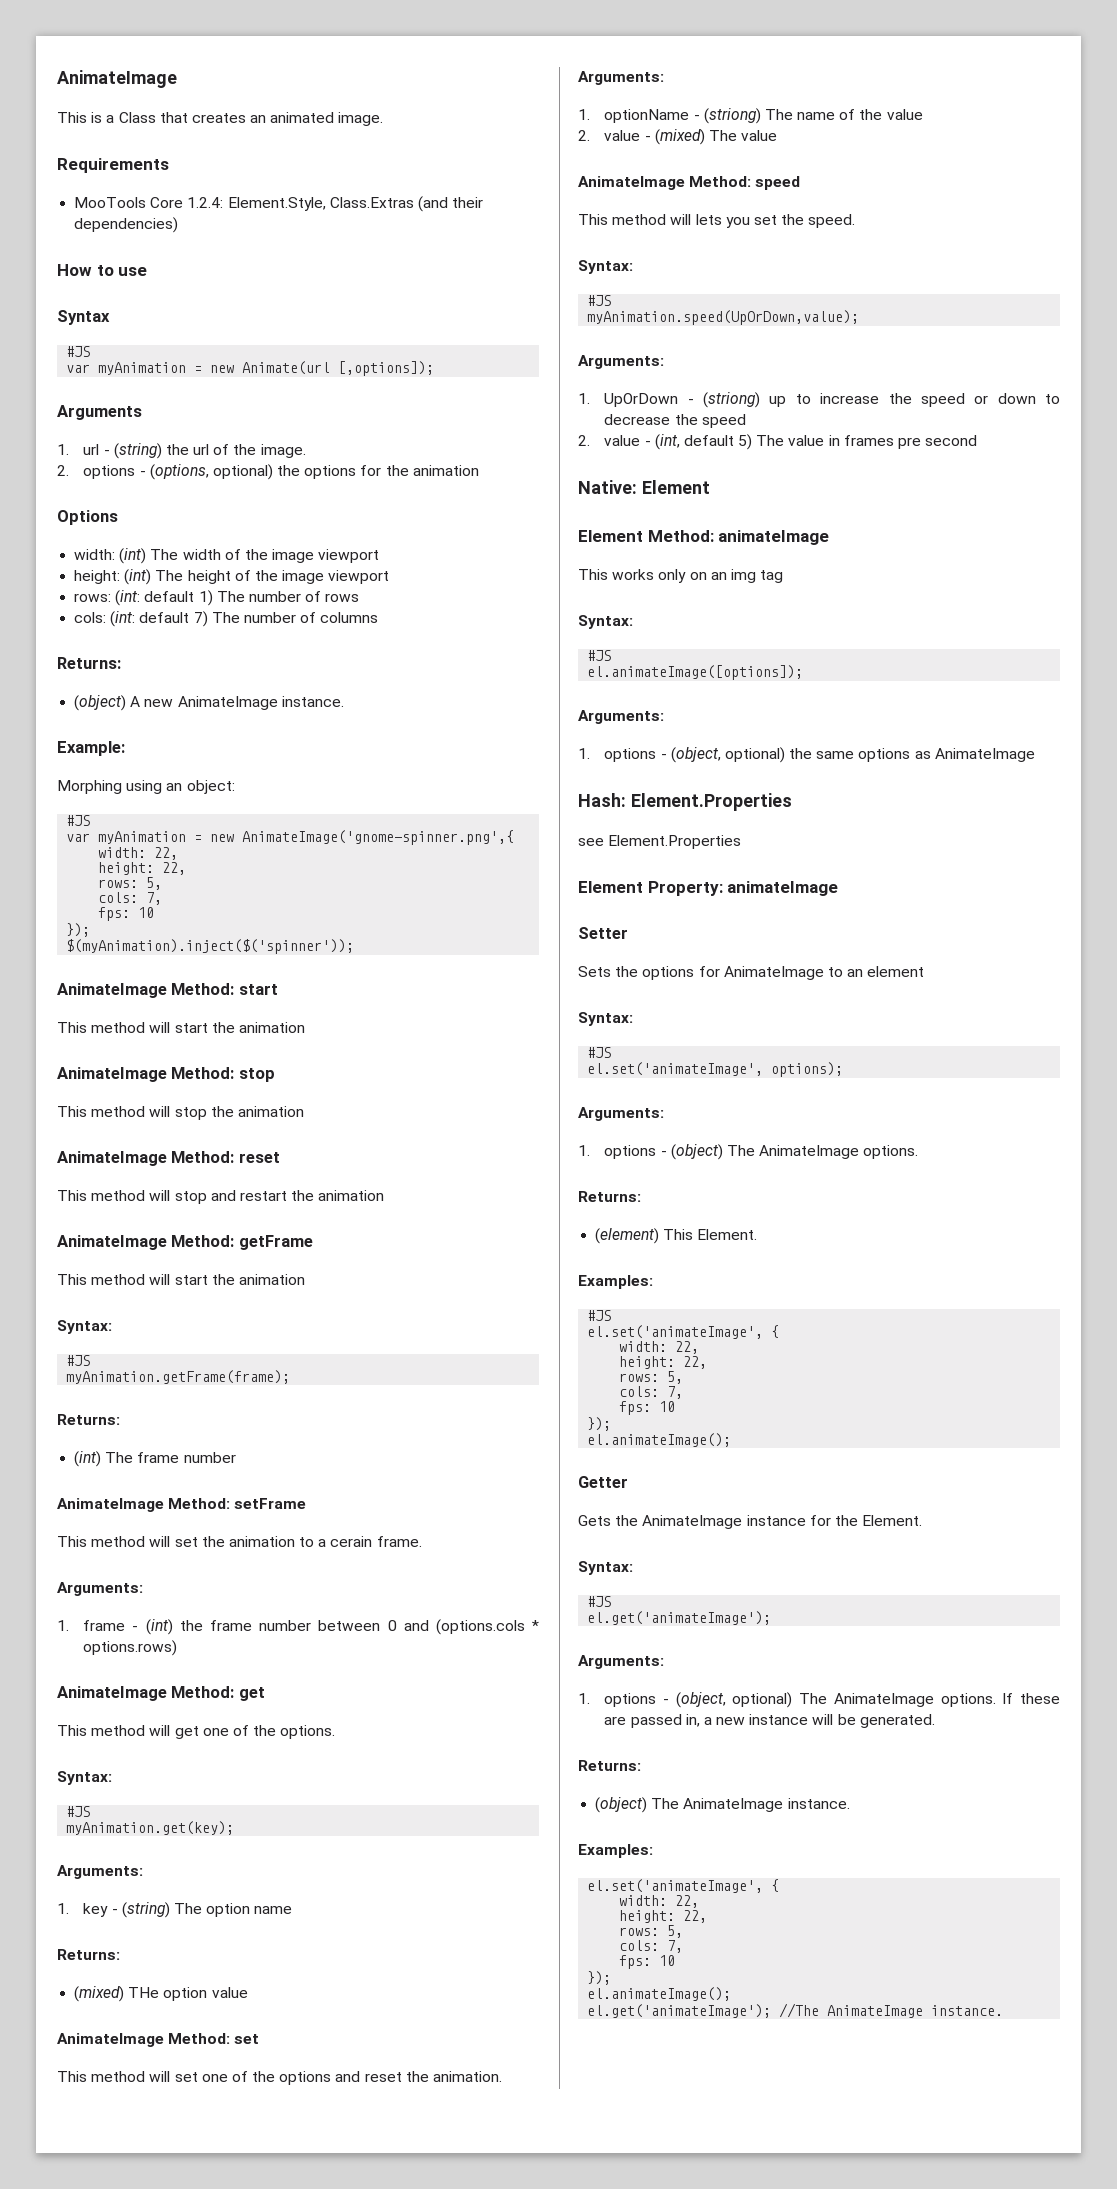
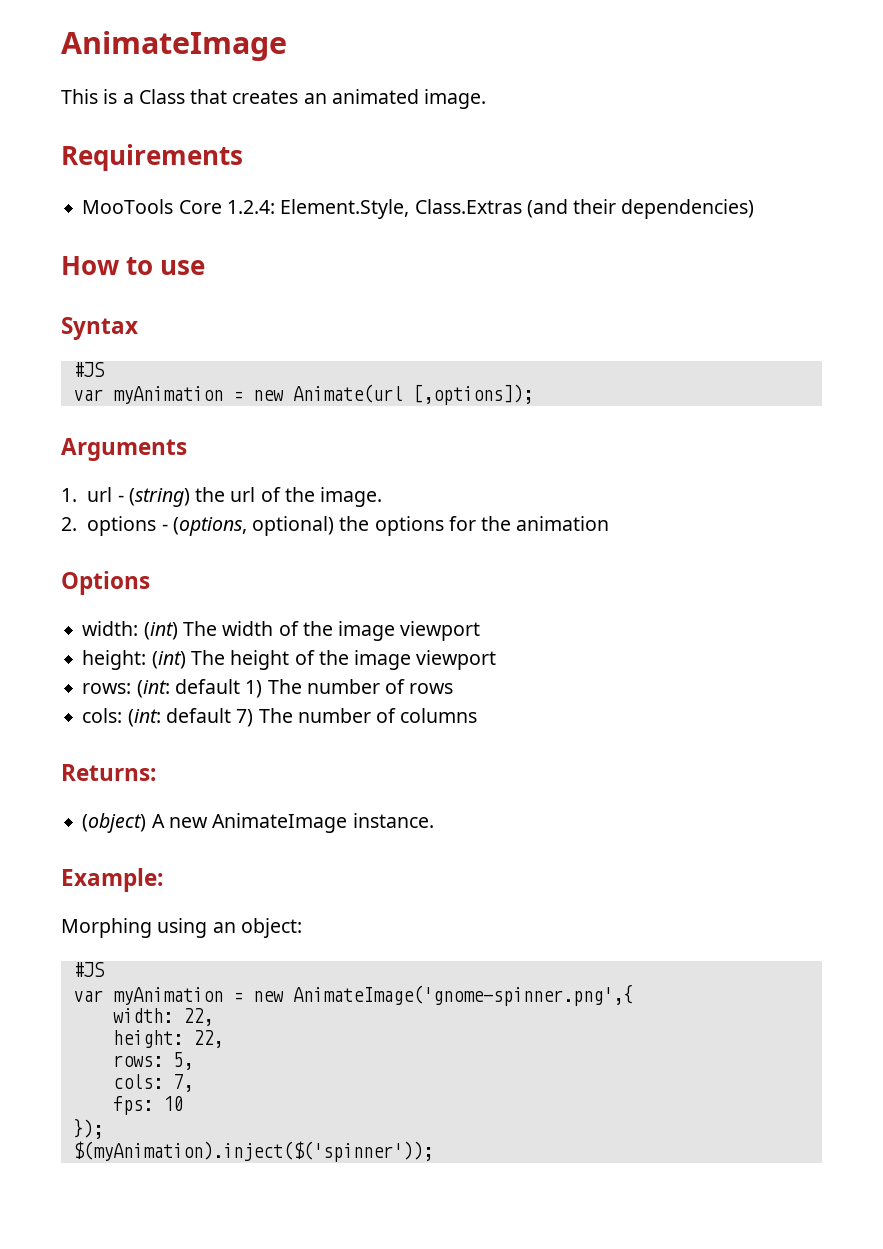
[57,983,278,998] [57,1022,305,1033] [57,1067,275,1082] [57,1106,304,1120] [57,1151,280,1166] [57,1190,385,1204] [57,1235,313,1250] [57,1274,305,1285] [57,1320,112,1334] [66,1355,91,1366] [66,1370,291,1384] [57,1414,120,1425] [74,1451,236,1467] [57,1498,307,1512] [57,1536,422,1547] [57,1582,143,1596] [57,1619,539,1635] [83,1640,178,1656] [57,1686,265,1701] [57,1725,336,1739] [57,1771,112,1785] [66,1806,91,1817] [66,1821,235,1835] [57,1865,143,1879] [57,1902,293,1918] [57,1949,120,1960] [74,1986,248,2002] [57,2033,260,2047] [57,2071,503,2085] [578,71,664,85] [578,108,923,124] [578,129,778,145] [578,176,801,190] [578,214,856,228] [578,260,633,274] [587,295,612,306] [587,310,860,325] [578,355,664,369] [578,392,1060,408] [604,414,746,428] [578,434,978,450] [578,480,710,494] [578,530,830,545] [578,569,784,583] [578,615,633,629] [587,650,612,661] [587,665,804,680] [578,710,664,724] [578,747,1035,763] [578,793,792,811] [578,835,742,849] [578,881,839,896] [578,927,628,939] [578,966,925,980] [578,1012,633,1026] [587,1047,612,1058] [587,1062,844,1077] [578,1107,664,1121] [578,1144,919,1160] [578,1191,641,1202] [595,1228,758,1244] [578,1275,653,1289] [587,1310,612,1321] [587,1325,780,1339] [619,1341,700,1354] [619,1356,708,1369] [619,1371,684,1384] [619,1386,684,1399] [619,1401,676,1415] [587,1417,612,1431] [587,1433,732,1447] [578,1476,628,1488] [578,1515,923,1529] [578,1561,633,1575] [587,1596,612,1607] [587,1611,772,1625] [578,1655,664,1669] [578,1692,1060,1708] [604,1714,935,1728] [578,1760,641,1771] [595,1797,850,1813] [578,1844,653,1858] [587,1879,780,1893] [619,1895,700,1908] [619,1910,708,1923] [619,1925,684,1938] [619,1940,684,1953] [619,1955,676,1969] [587,1971,612,1985] [587,1987,732,2001] [587,2003,1004,2018] // AnimateImage Method: start // This method will start the animation // AnimateImage Method: stop // This method will stop the animation // AnimateImage Method: reset // This method will stop and restart the animation // AnimateImage Method: getFrame // This method will start the animation // Syntax: // #JS // myAnimation.getFrame(frame); // Returns: // (int) The frame number // AnimateImage Method: setFrame // This method will set the animation to a cerain frame. // Arguments: // 1. frame - (int) the frame number between 0 and (options.cols * options.rows) // AnimateImage Method: get // This method will get one of the options. // Syntax: // #JS // myAnimation.get(key); // Arguments: // 1. key - (string) The option name // Returns: // (mixed) THe option value // AnimateImage Method: set // This method will set one of the options and reset the animation. // Arguments: // 1. optionName - (striong) The name of the value // 2. value - (mixed) The value // AnimateImage Method: speed // This method will lets you set the speed. // Syntax: // #JS // myAnimation.speed(UpOrDown,value); // Arguments: // 1. UpOrDown - (striong) up to increase the speed or down to decrease the speed // 2. value - (int, default 5) The value in frames pre second // Native: Element // Element Method: animateImage // This works only on an img tag // Syntax: // #JS // el.animateImage([options]); // Arguments: // 1. options - (object, optional) the same options as AnimateImage // Hash: Element.Properties // see Element.Properties // Element Property: animateImage // Setter // Sets the options for AnimateImage to an element // Syntax: // #JS // el.set('animateImage', options); // Arguments: // 1. options - (object) The AnimateImage options. // Returns: // (element) This Element. // Examples: // #JS // el.set('animateImage', { // width: 22, // height: 22, // rows: 5, // cols: 7, // fps: 10 // }); // el.animateImage(); // Getter // Gets the AnimateImage instance for the Element. // Syntax: // #JS // el.get('animateImage'); // Arguments: // 1. options - (object, optional) The AnimateImage options. If these are passed in, a new instance will be generated. // Returns: // (object) The AnimateImage instance. // Examples: // el.set('animateImage', { // width: 22, // height: 22, // rows: 5, // cols: 7, // fps: 10 // }); // el.animateImage(); // el.get('animateImage'); //The AnimateImage instance. -> (433, 1151) none

